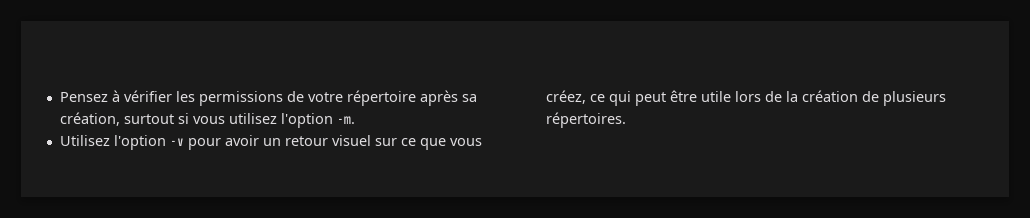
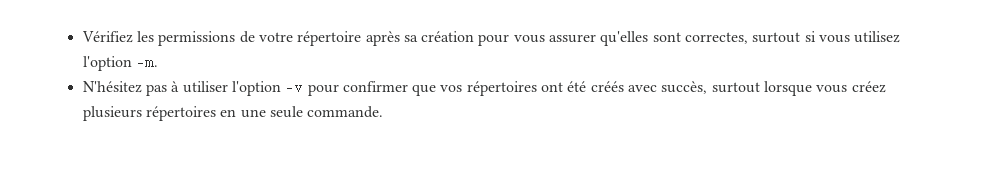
[59,90,172,102] Pensez à vérifier -> [81,31,133,43] Vérifiez
[59,112,120,126] création, -> [421,31,749,46] création pour vous assurer qu'elles sont correctes,
[59,135,482,150] [545,90,946,106] [545,112,626,128] Utilisez l'option -v pour avoir un retour visuel sur ce que vous créez, ce qui peut être utile lors de la création de plusieurs répertoires. -> [82,80,886,96] [82,106,384,121] N'hésitez pas à utiliser l'option -v pour confirmer que vos répertoires ont été créés avec succès, surtout lorsque vous créez plusieurs répertoires en une seule commande.

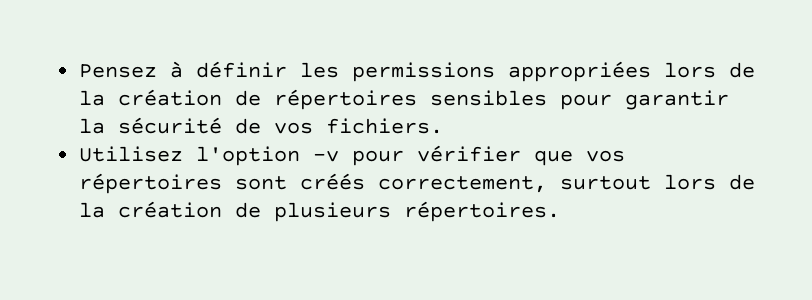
[81,31,901,46] [82,55,158,71] [82,81,228,96] Vérifiez les permissions de votre répertoire après sa création pour vous assurer qu'elles sont correctes, surtout si vous utilisez l'option -m. // N'hésitez pas à utiliser -> [79,61,756,82] [79,89,730,110] [79,117,444,134] [79,146,184,162] Pensez à définir les permissions appropriées lors de la création de répertoires sensibles pour garantir la sécurité de vos fichiers. // Utilisez
[342,81,408,92] confirmer -> [417,145,522,162] vérifier
[541,81,886,96] [82,106,384,121] ont été créés avec succès, surtout lorsque vous créez plusieurs répertoires en une seule commande. -> [235,173,756,193] [79,201,561,222] sont créés correctement, surtout lors de la création de plusieurs répertoires.

